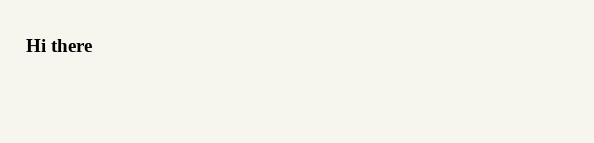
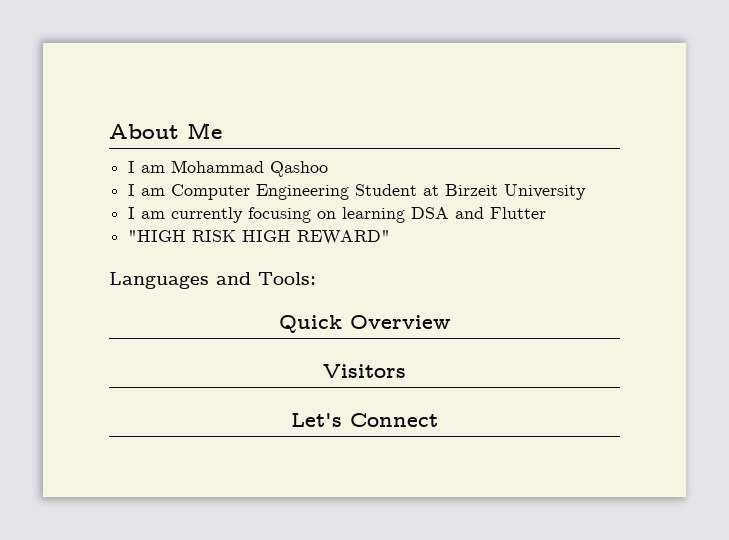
[26,39,93,52] Hi there -> [109,122,222,139] [128,160,329,177] [128,184,587,200] [128,207,547,223] [128,230,391,245] [109,272,316,289] [278,315,451,333] [323,364,406,378] [291,413,438,427] About Me // I am Mohammad Qashoo // I am Computer Engineering Student at Birzeit University // I am currently focusing on learning DSA and Flutter // "HIGH RISK HIGH REWARD" // Languages and Tools: // Quick Overview // Visitors // Let's Connect

